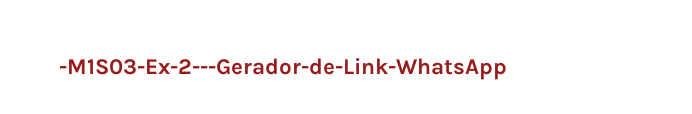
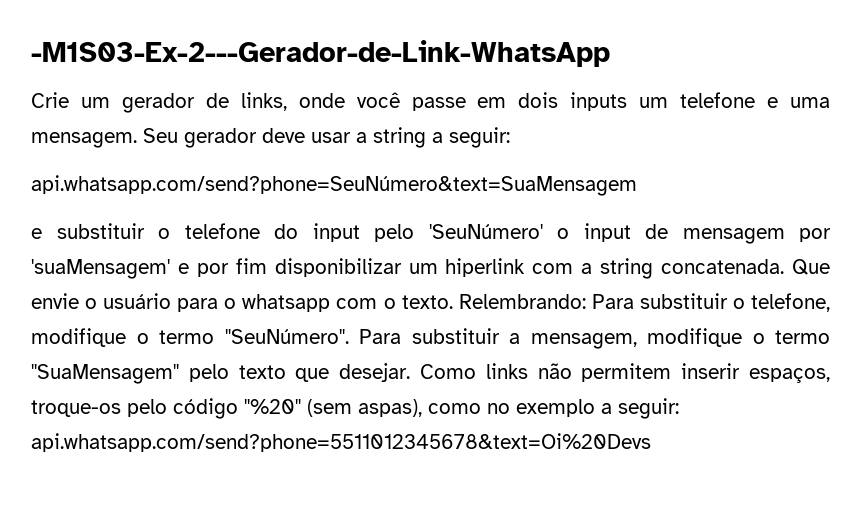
(507, 69) none -> [31,92,831,113] [31,127,510,148] [31,175,637,196] [31,223,831,244] [31,258,830,279] [31,293,831,312] [31,328,830,349] [31,363,830,384] [31,398,679,419] [31,433,651,452] // Crie um gerador de links, onde você passe em dois inputs um telefone e uma mensagem. Seu gerador deve usar a string a seguir: // api.whatsapp.com/send?phone=SeuNúmero&text=SuaMensagem // e substituir o telefone do input pelo 'SeuNúmero' o input de mensagem por 'suaMensagem' e por fim disponibilizar um hiperlink com a string concatenada. Que envie o usuário para o whatsapp com o texto. Relembrando: Para substituir o telefone, modifique o termo "SeuNúmero". Para substituir a mensagem, modifique o termo "SuaMensagem" pelo texto que desejar. Como links não permitem inserir espaços, troque-os pelo código "%20" (sem aspas), como no exemplo a seguir: api.whatsapp.com/send?phone=5511012345678&text=Oi%20Devs

